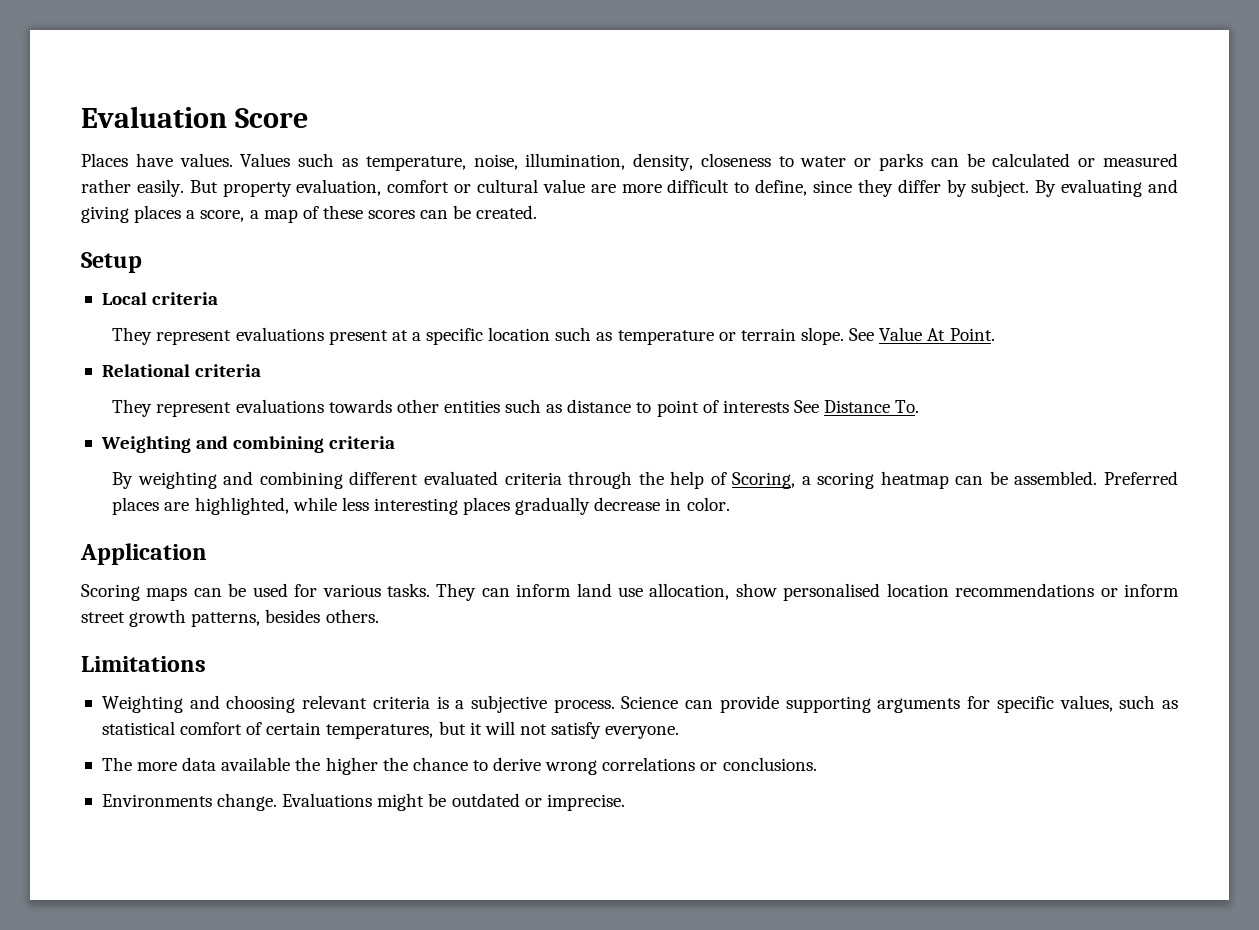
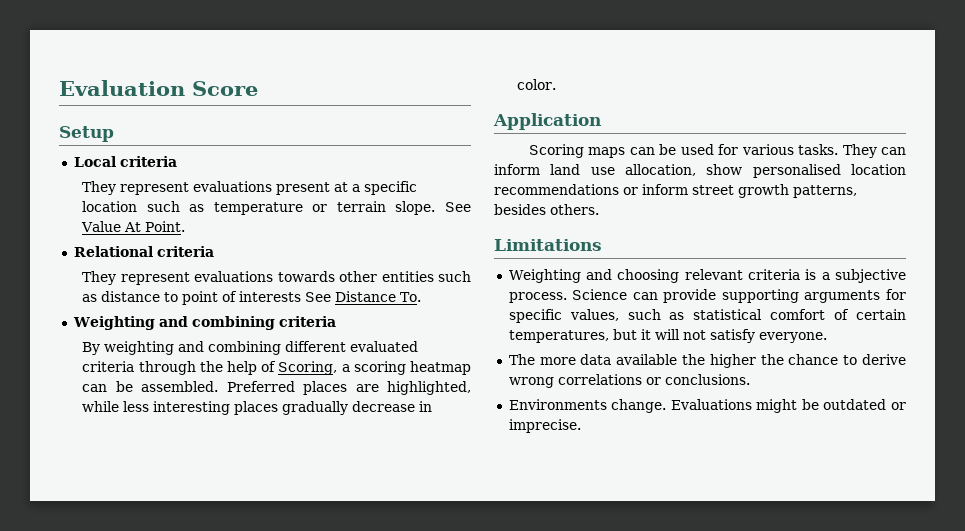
[81,153,1178,171] [81,179,1179,197] [81,205,538,223] // Places have values. Values such as temperature, noise, illumination, density, closeness to water or parks can be calculated or measured rather easily. But property evaluation, comfort or cultural value are more difficult to define, since they differ by subject. By evaluating and giving places a score, a map of these scores can be created. -> (258, 88) none

